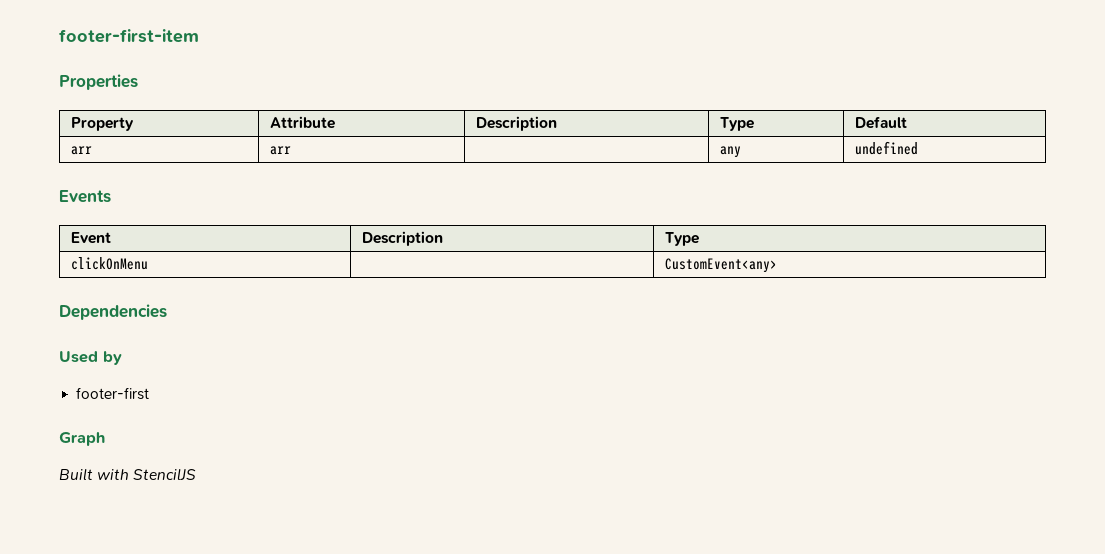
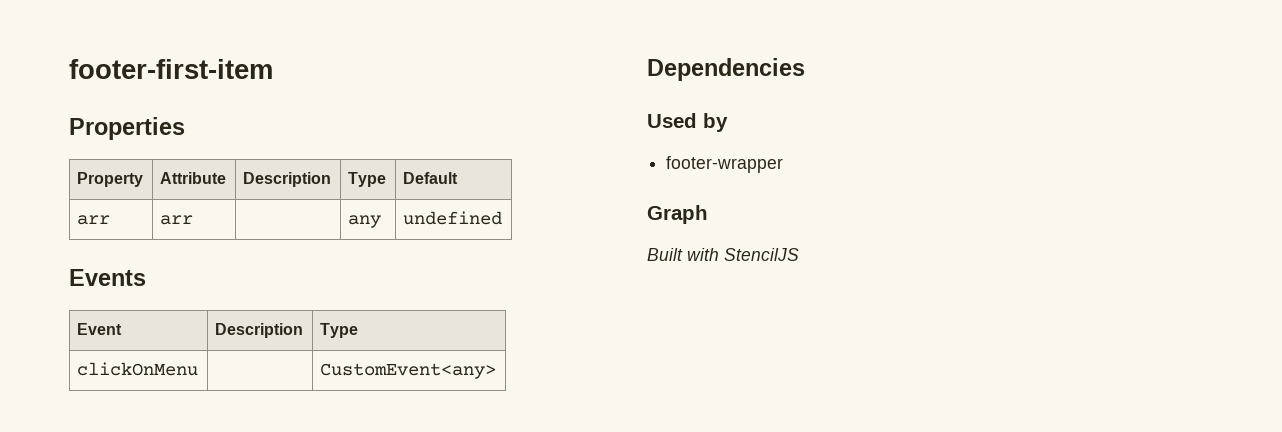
[76,387,150,400] footer-first -> [666,156,784,173] footer-wrapper

